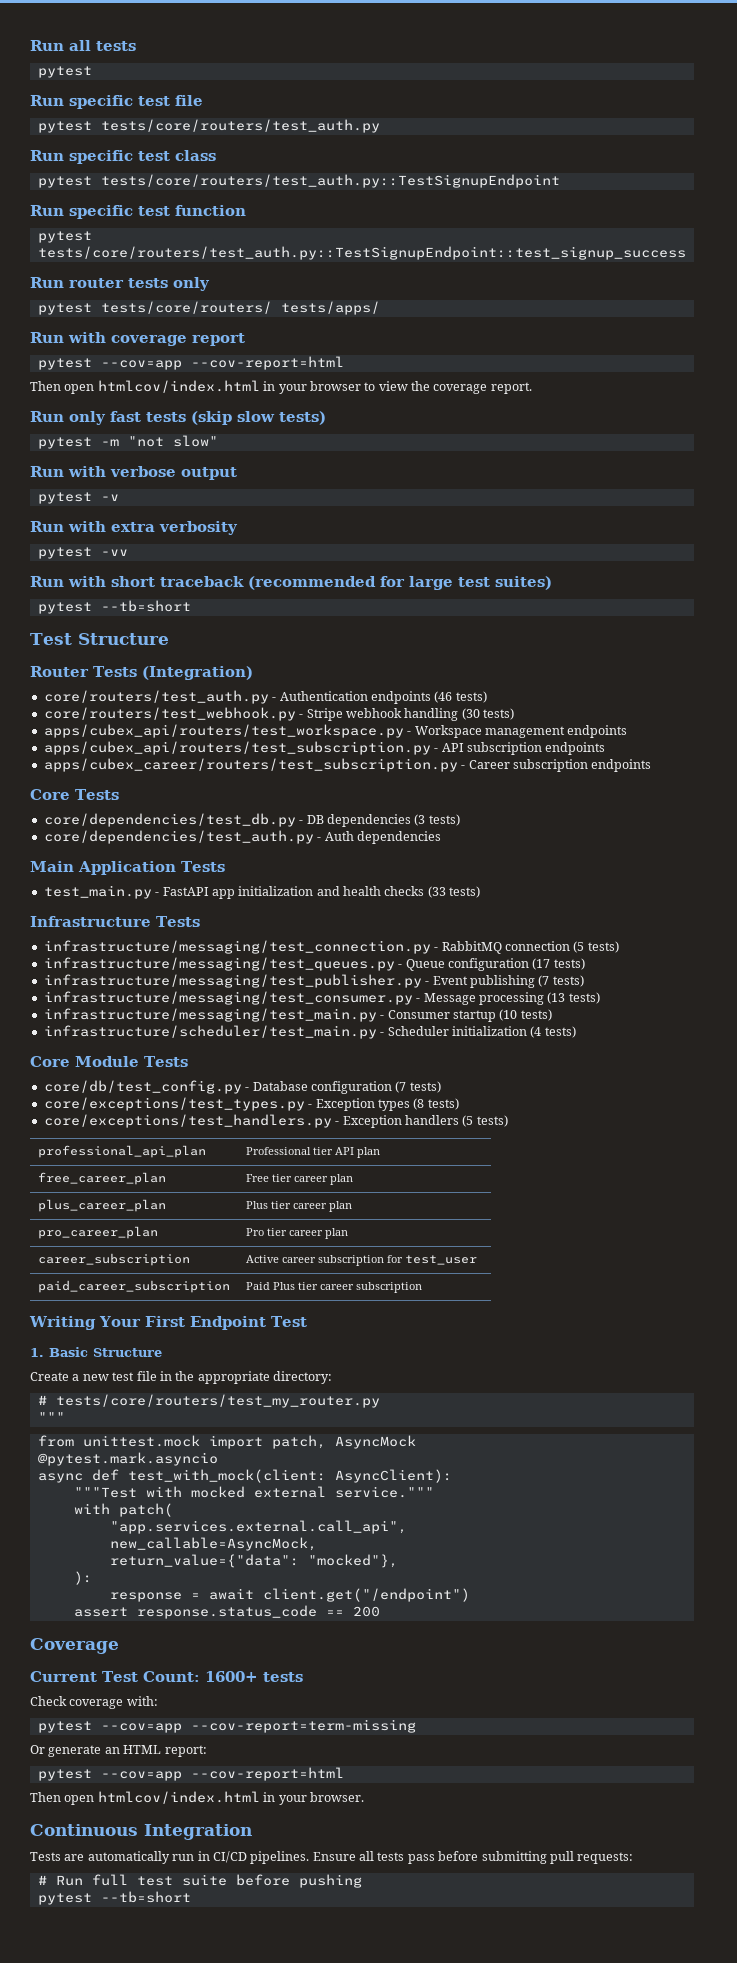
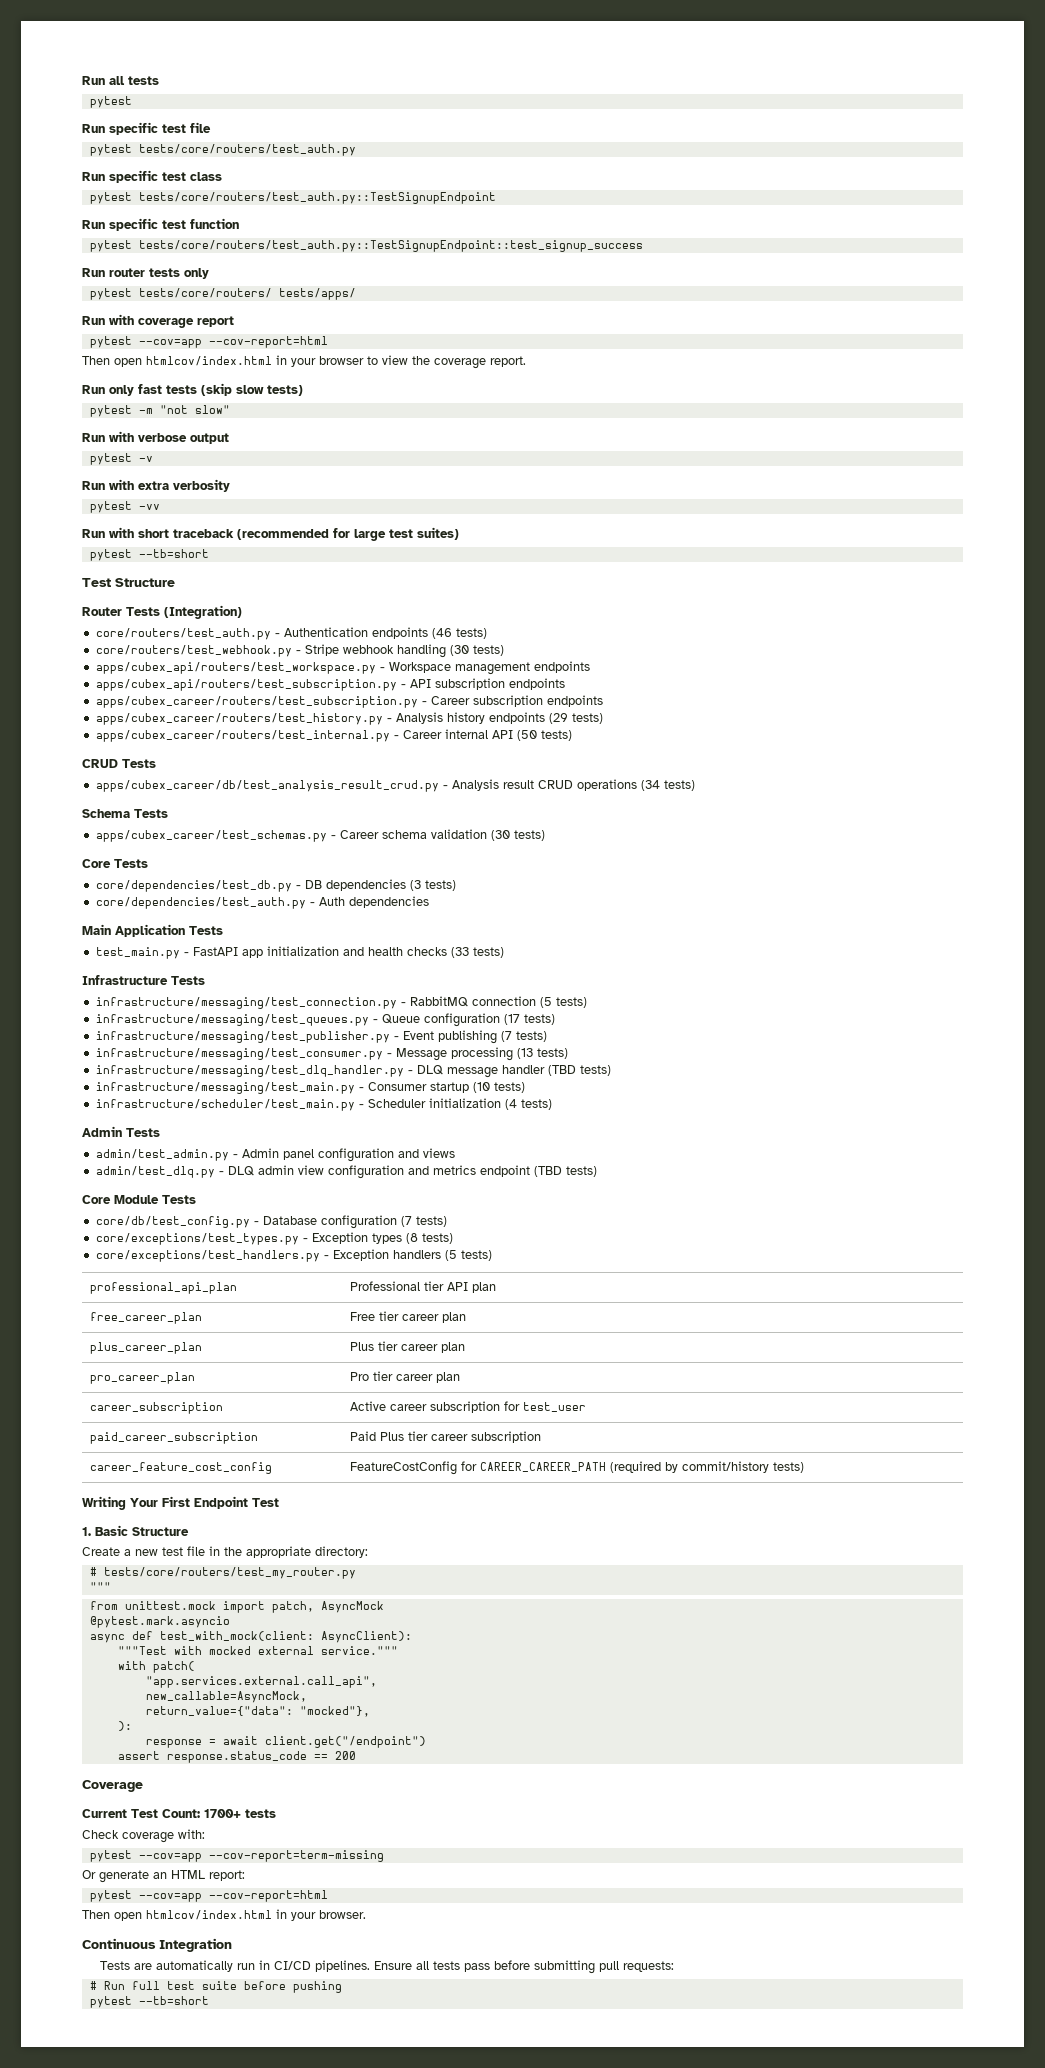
(652, 765) none -> [95,712,603,725] [95,729,572,742] [82,759,156,768] [95,779,695,792] [82,809,168,818] [95,829,545,842] // apps/cubex_career/routers/test_history.py - Analysis history endpoints (29 tests) // apps/cubex_career/routers/test_internal.py - Career internal API (50 tests) // CRUD Tests // apps/cubex_career/db/test_analysis_result_crud.py - Analysis result CRUD operations (34 tests) // Schema Tests // apps/cubex_career/test_schemas.py - Career schema validation (30 tests)
(600, 998) none -> [95,1065,611,1078] // infrastructure/messaging/test_dlq_handler.py - DLQ message handler (TBD tests)
(576, 1032) none -> [82,1126,160,1137] [95,1148,455,1162] [95,1165,597,1179] // Admin Tests // admin/test_admin.py - Admin panel configuration and views // admin/test_dlq.py - DLQ admin view configuration and metrics endpoint (TBD tests)
(422, 1287) none -> [89,1462,272,1474] [349,1461,804,1475] // career_feature_cost_config | FeatureCostConfig for CAREER_CAREER_PATH (required by commit/history tests)
[204,1671,258,1682] 1600+ -> [204,1809,241,1818] 1700+

